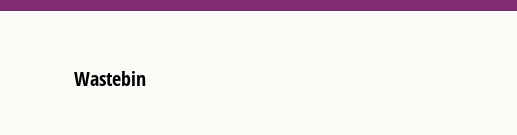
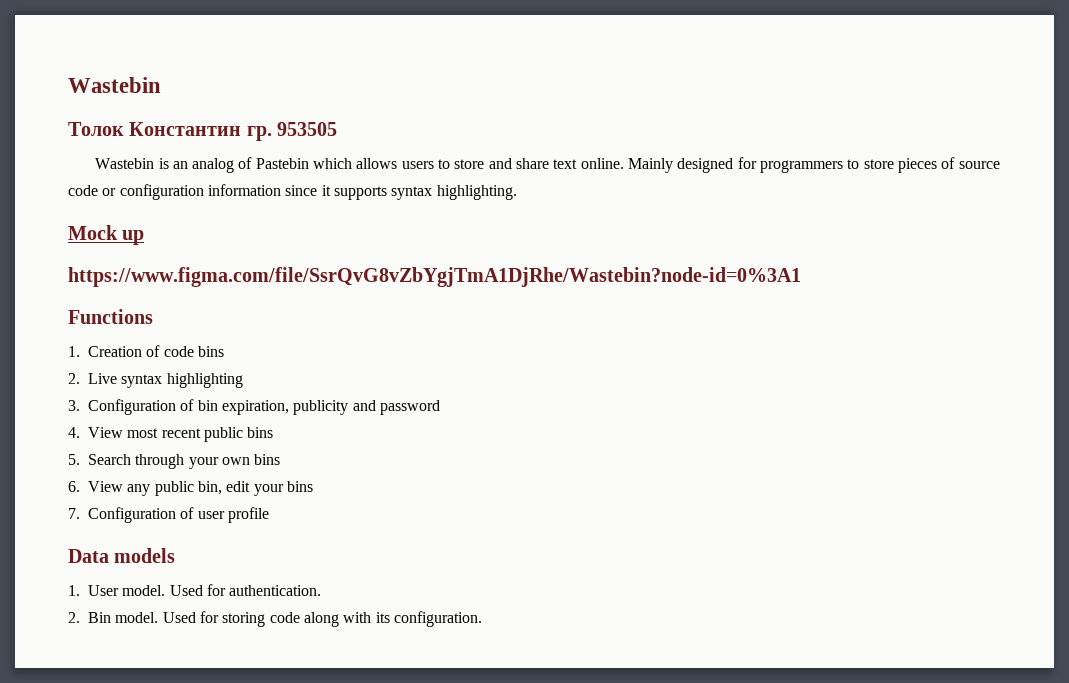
[74,71,146,86] Wastebin -> [68,77,161,93] [68,122,338,141] [95,157,1000,173] [68,184,517,200] [68,225,145,245] [68,267,801,287] [68,309,153,324] [68,345,224,357] [68,373,243,388] [68,399,440,415] [68,427,274,442] [68,454,281,469] [68,481,313,496] [68,507,269,523] [68,548,176,563] [68,584,322,596] [68,611,482,627] Wastebin // Толок Константин гр. 953505 // Wastebin is an analog of Pastebin which allows users to store and share text online. Mainly designed for programmers to store pieces of source code or configuration information since it supports syntax highlighting. // Mock up // https://www.figma.com/file/SsrQvG8vZbYgjTmA1DjRhe/Wastebin?node-id=0%3A1 // Functions // 1. Creation of code bins // 2. Live syntax highlighting // 3. Configuration of bin expiration, publicity and password // 4. View most recent public bins // 5. Search through your own bins // 6. View any public bin, edit your bins // 7. Configuration of user profile // Data models // 1. User model. Used for authentication. // 2. Bin model. Used for storing code along with its configuration.

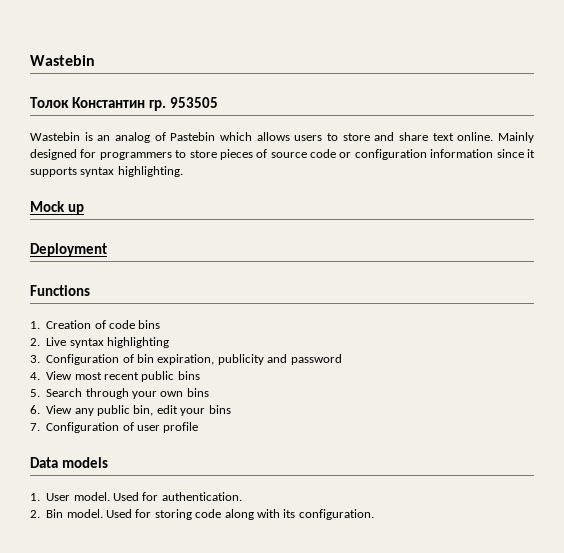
[68,267,801,287] https://www.figma.com/file/SsrQvG8vZbYgjTmA1DjRhe/Wastebin?node-id=0%3A1 -> [30,243,107,257] Deployment

